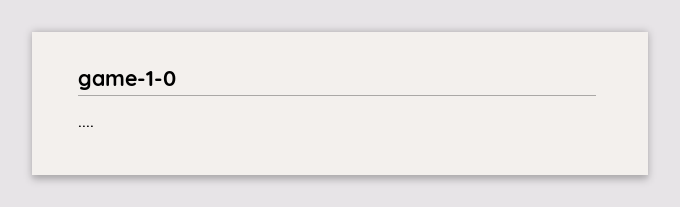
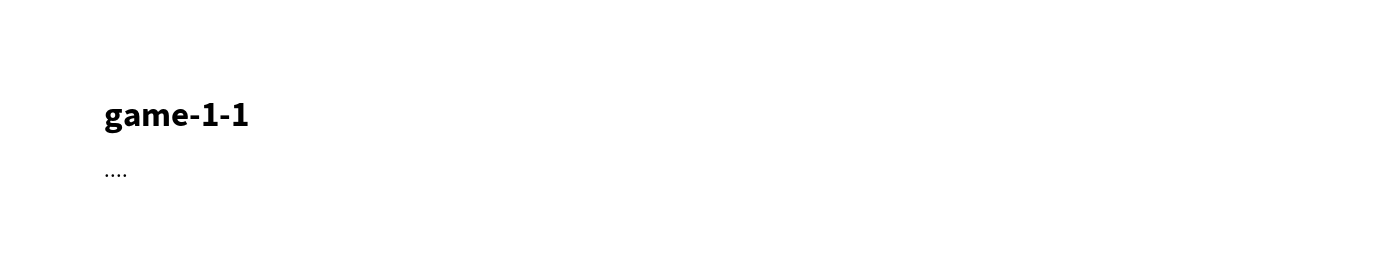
[78,71,176,90] game-1-0 -> [104,103,249,134] game-1-1

